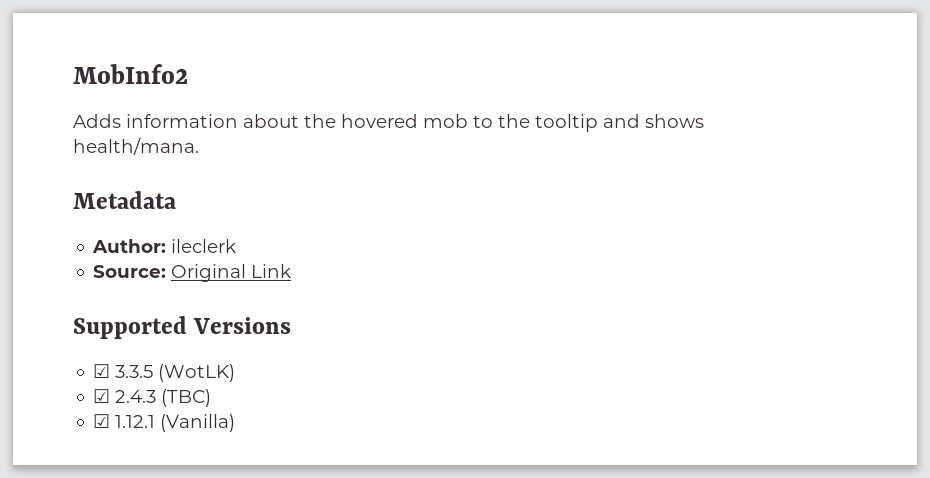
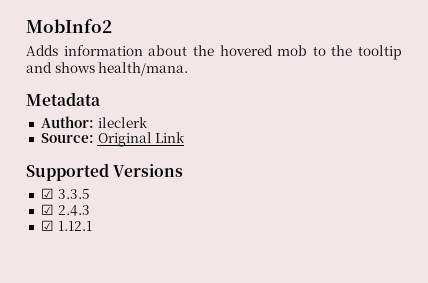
[158,364,236,382] (WotLK) -> (90, 194) none
[161,389,212,407] (TBC) -> (90, 210) none
[160,414,236,432] (Vanilla) -> (92, 226) none

